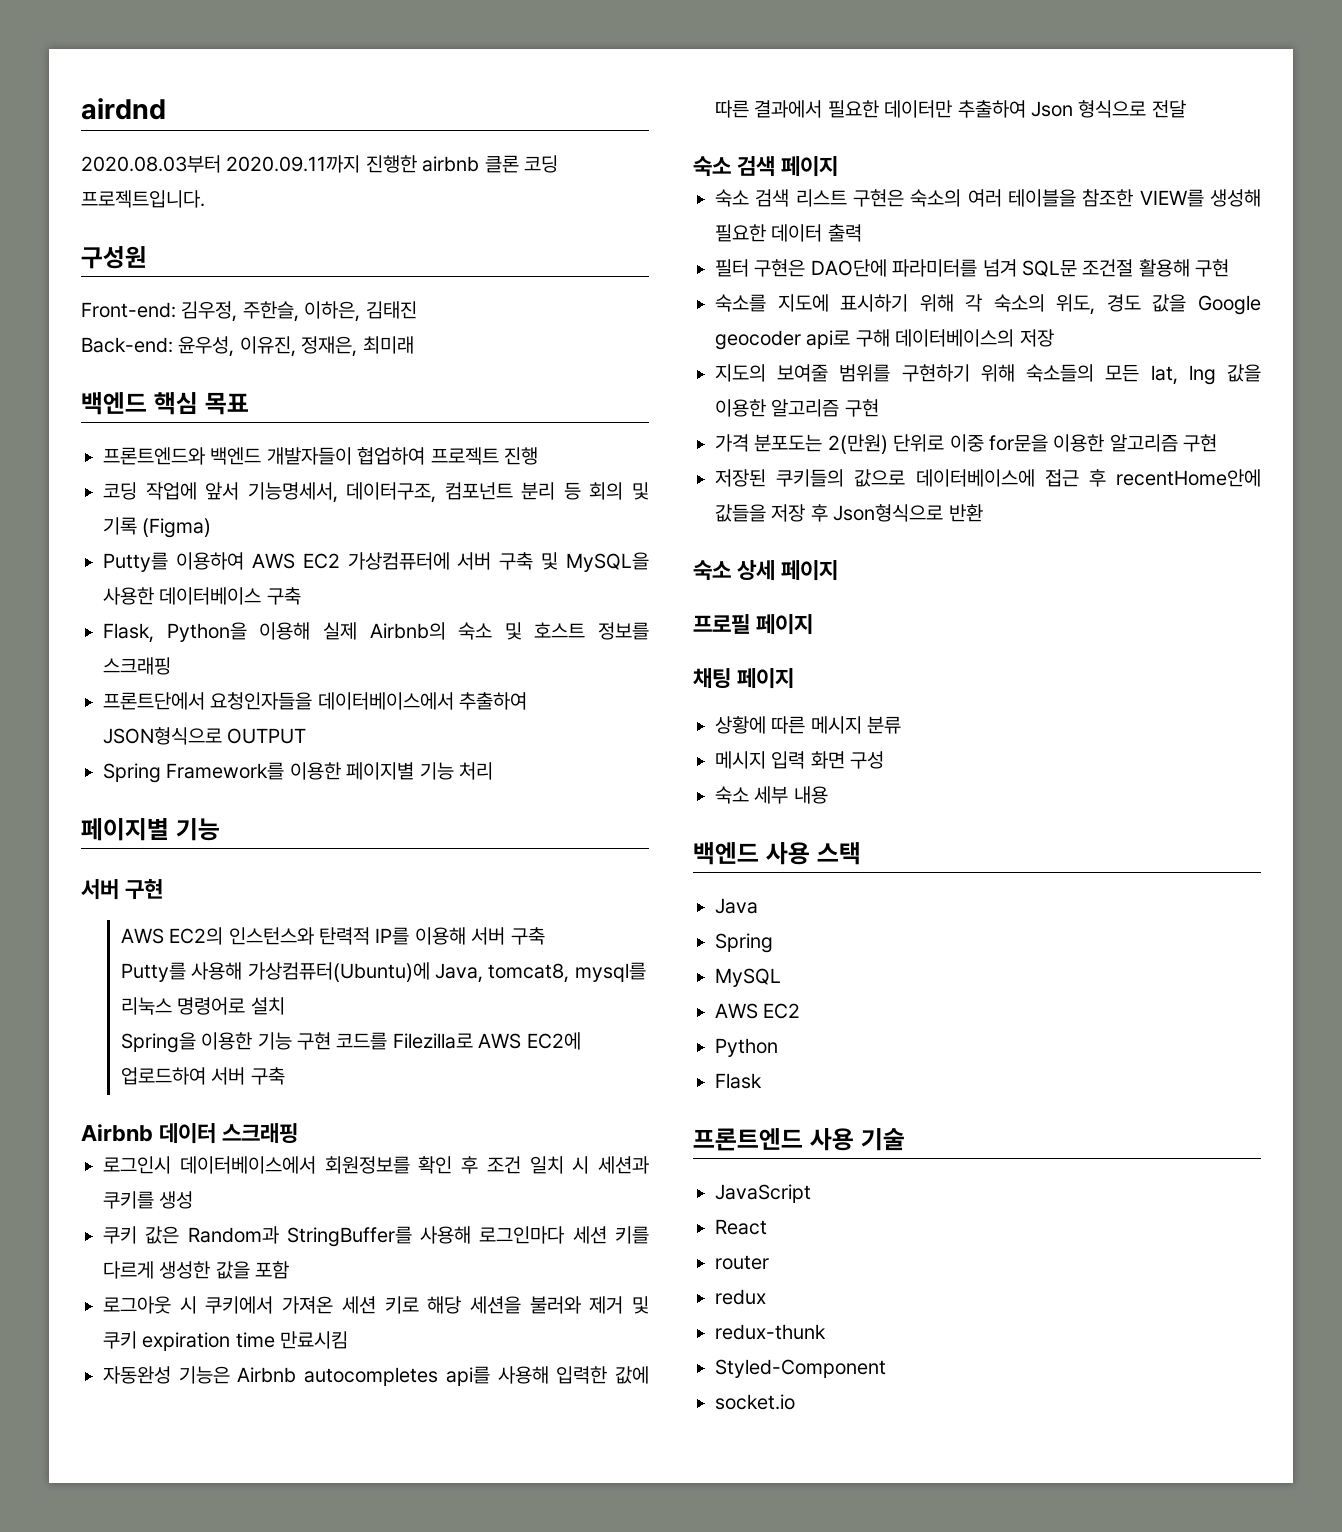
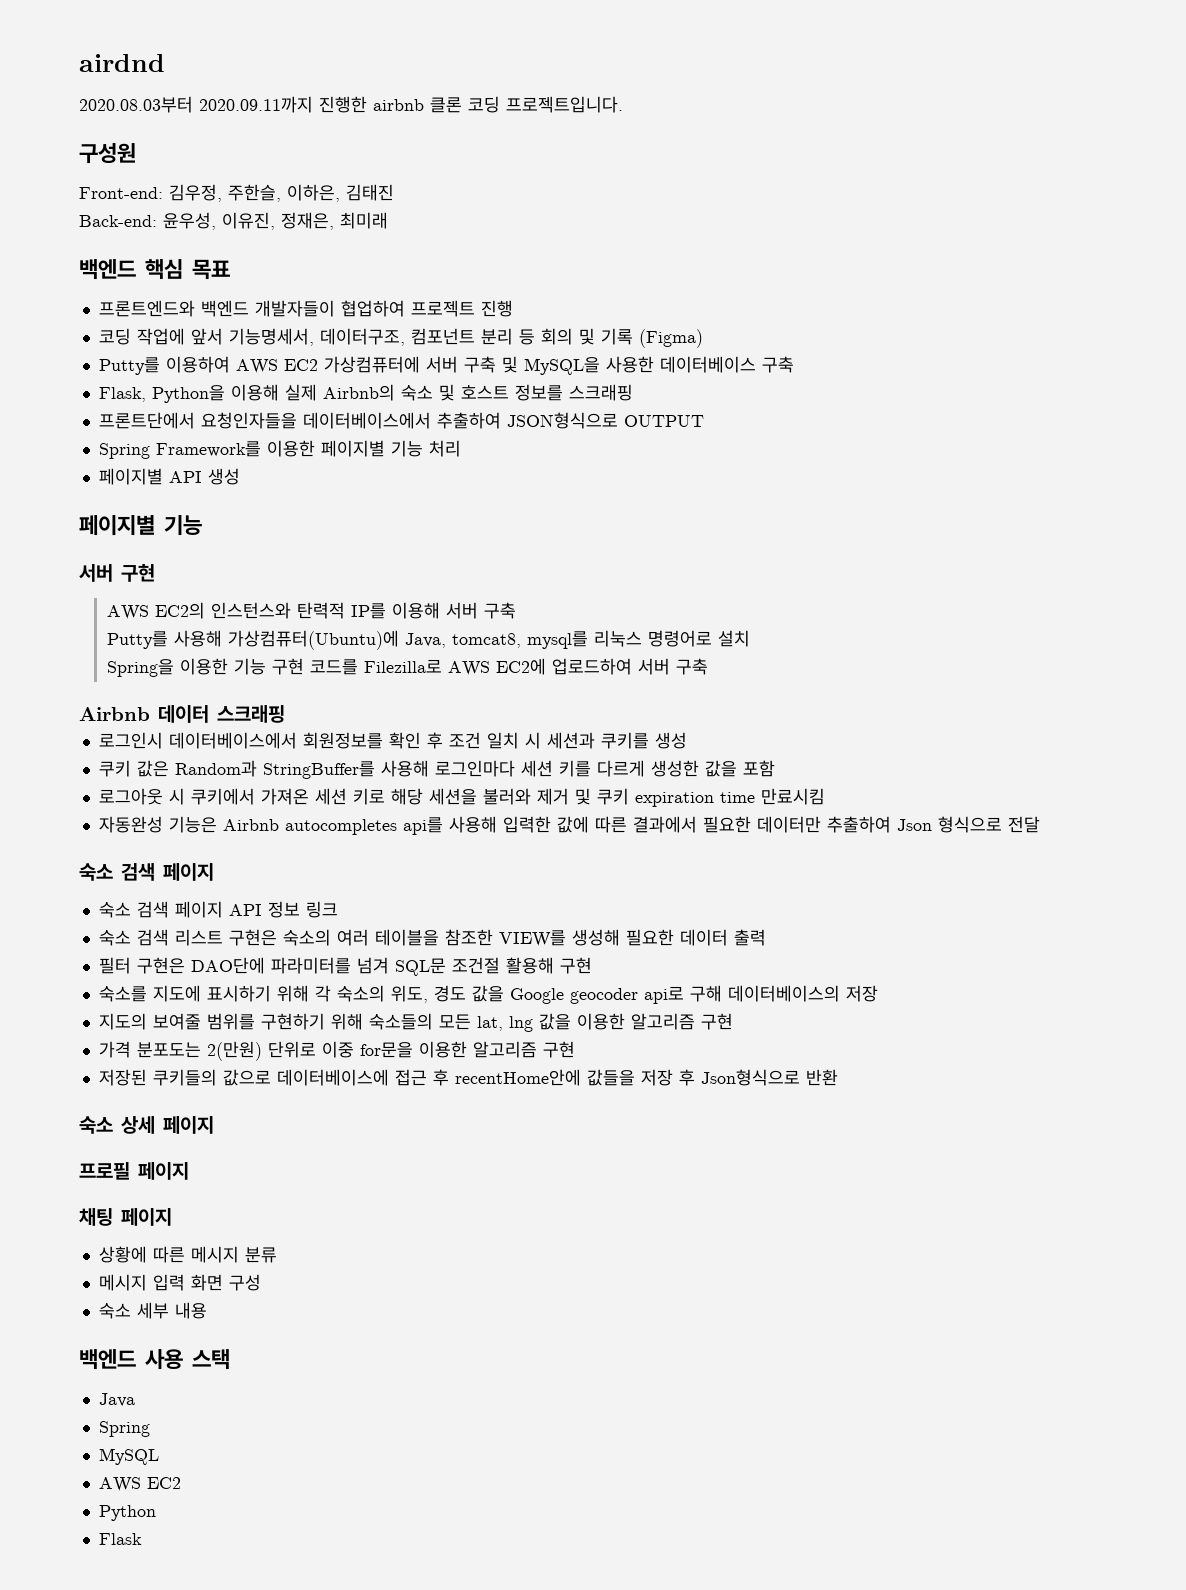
(493, 771) none -> [98,468,240,485] // 페이지별 API 생성
(839, 166) none -> [98,901,338,918] // 숙소 검색 페이지 API 정보 링크
[693,1128,905,1151] [715,1184,811,1203] [715,1219,767,1235] [715,1255,769,1270] [715,1289,766,1305] [715,1324,826,1340] [715,1359,886,1378] [715,1394,795,1410] // 프론트엔드 사용 기술 // JavaScript // React // router // redux // redux-thunk // Styled-Component // socket.io -> (142, 1539) none

